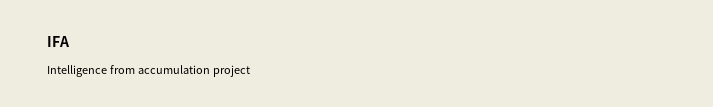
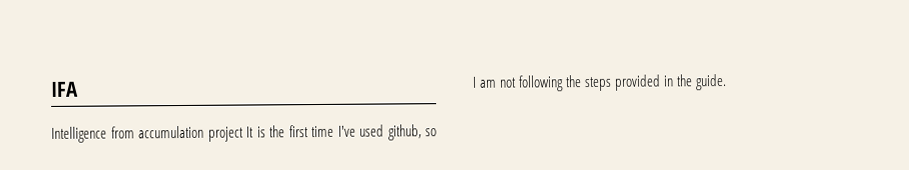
(250, 71) none -> [246,124,437,141] [472,74,728,92] It is the first time I've used github, so I am not following the steps provided in the guide.

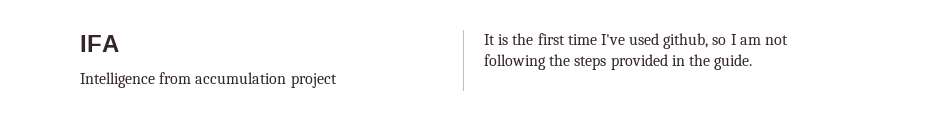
(244, 134) none -> (337, 80) //

